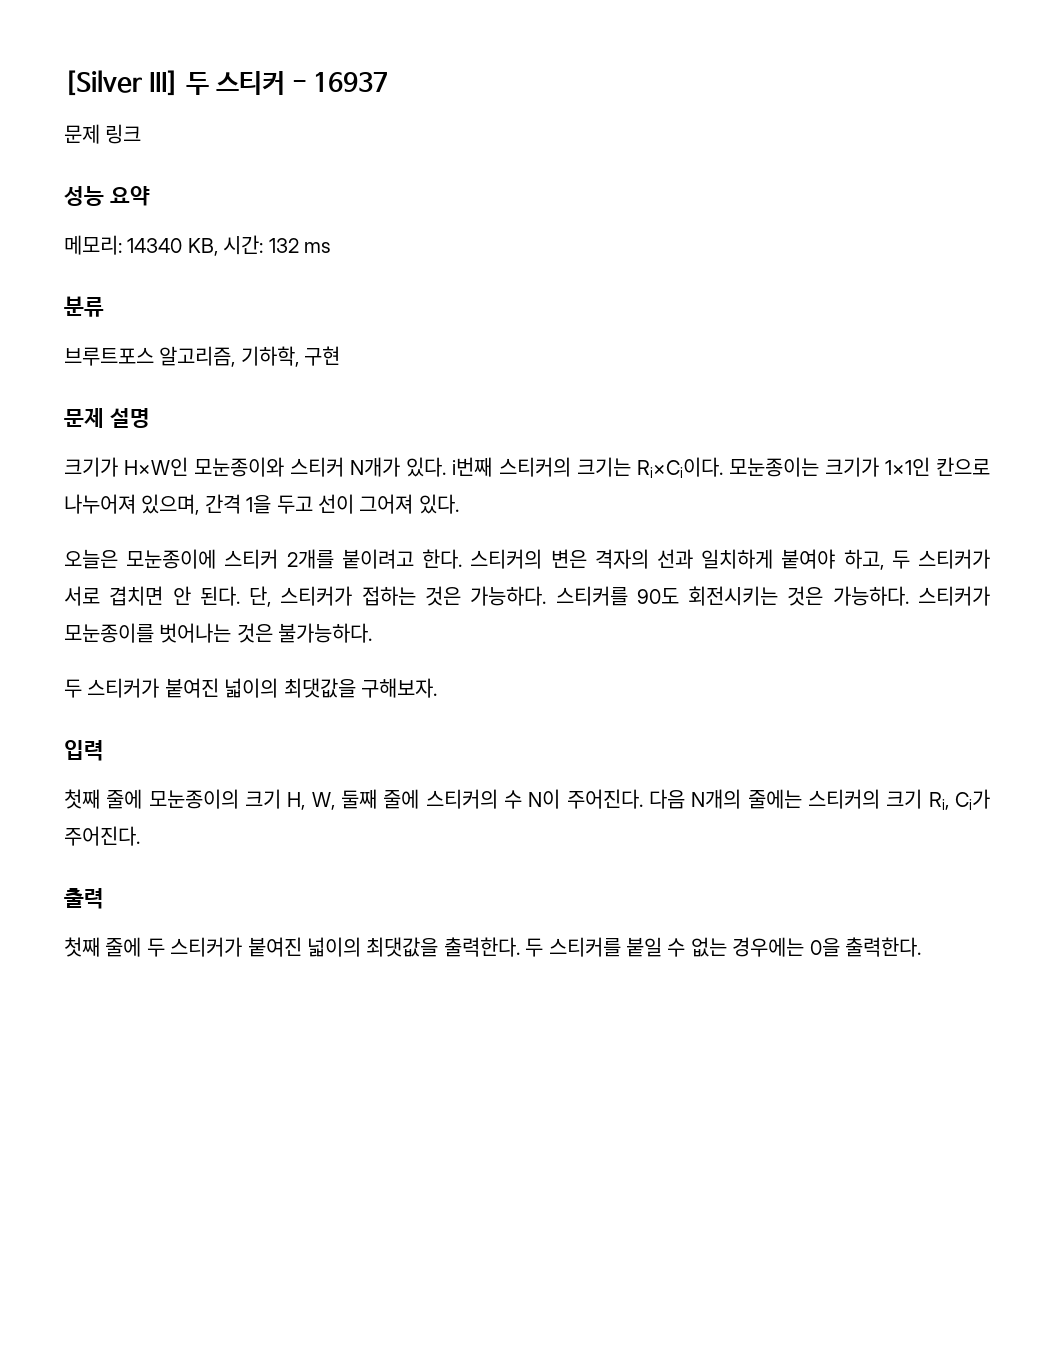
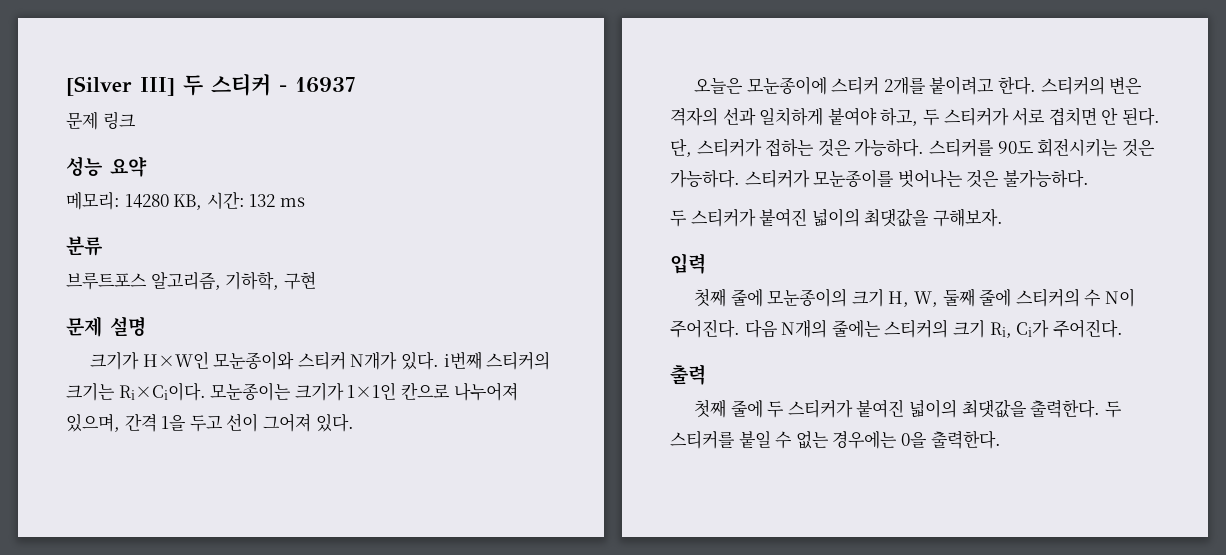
[127,238,183,253] 14340 -> [124,194,169,208] 14280

